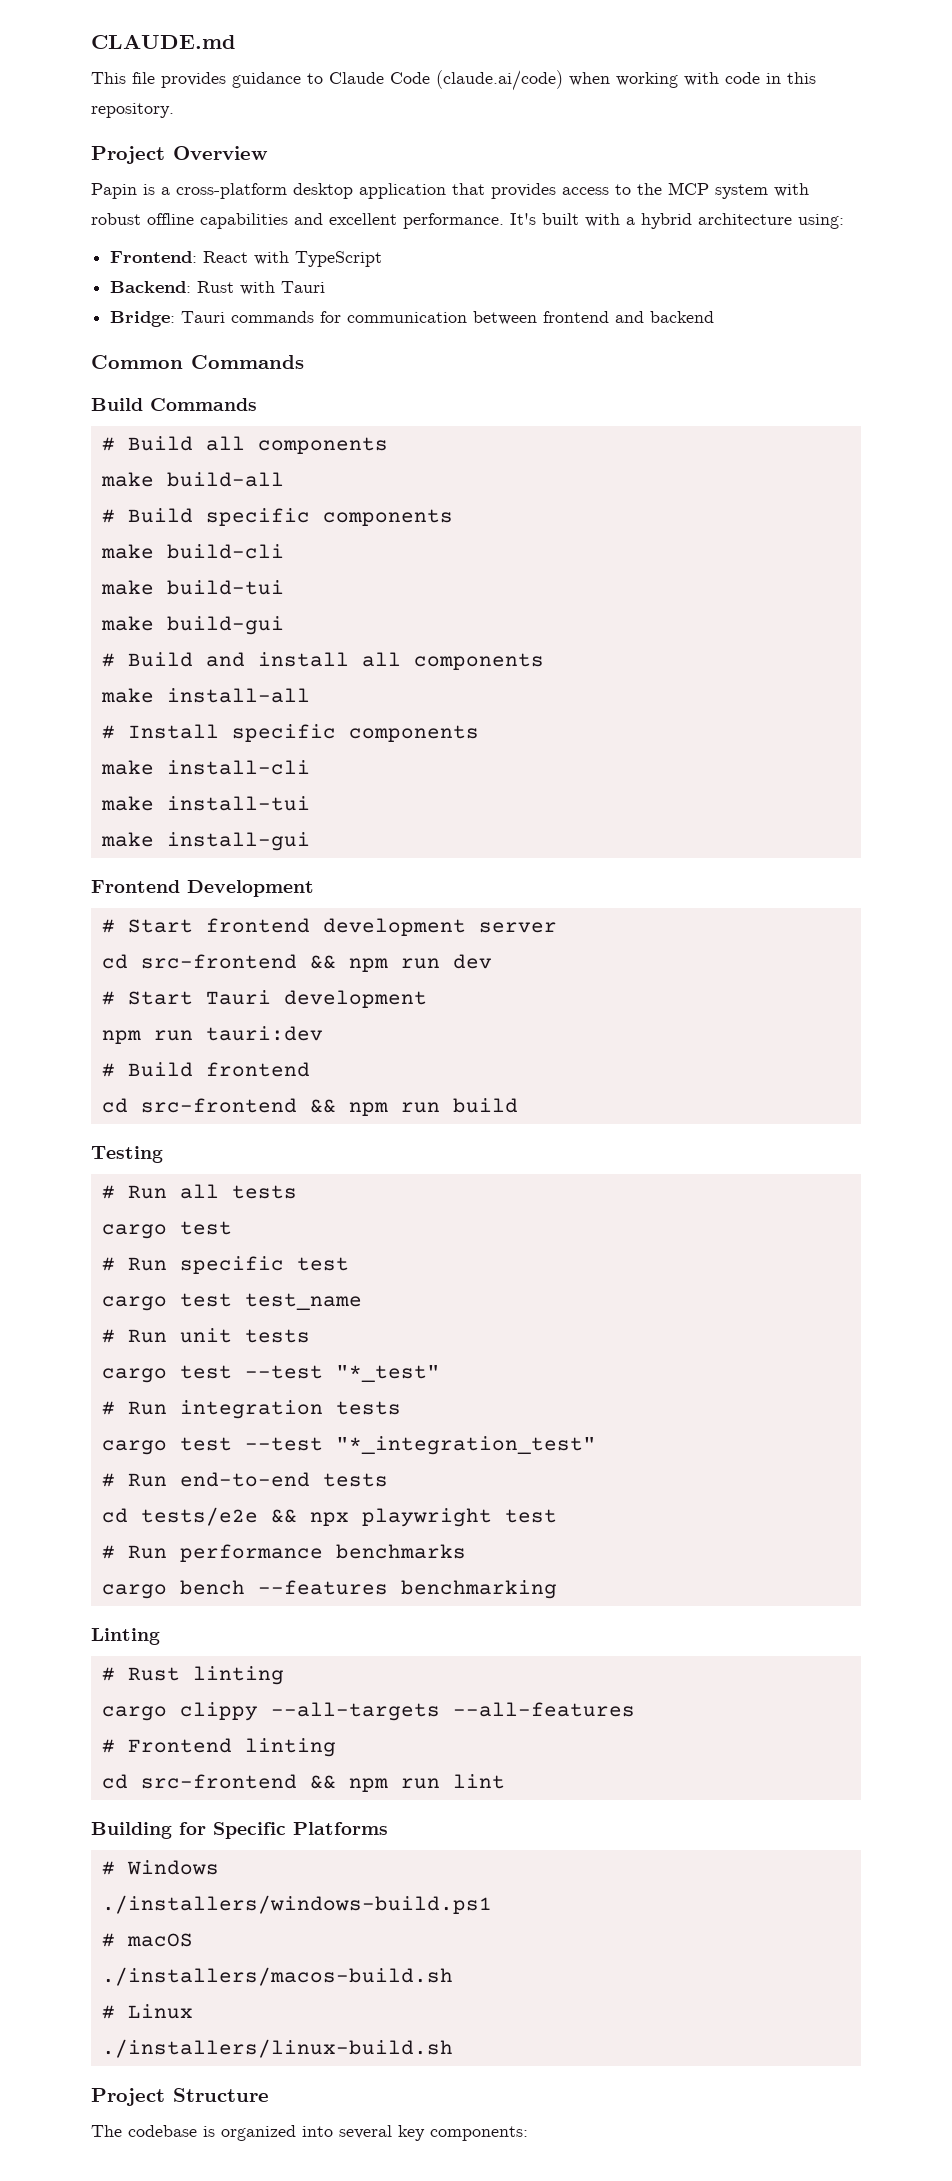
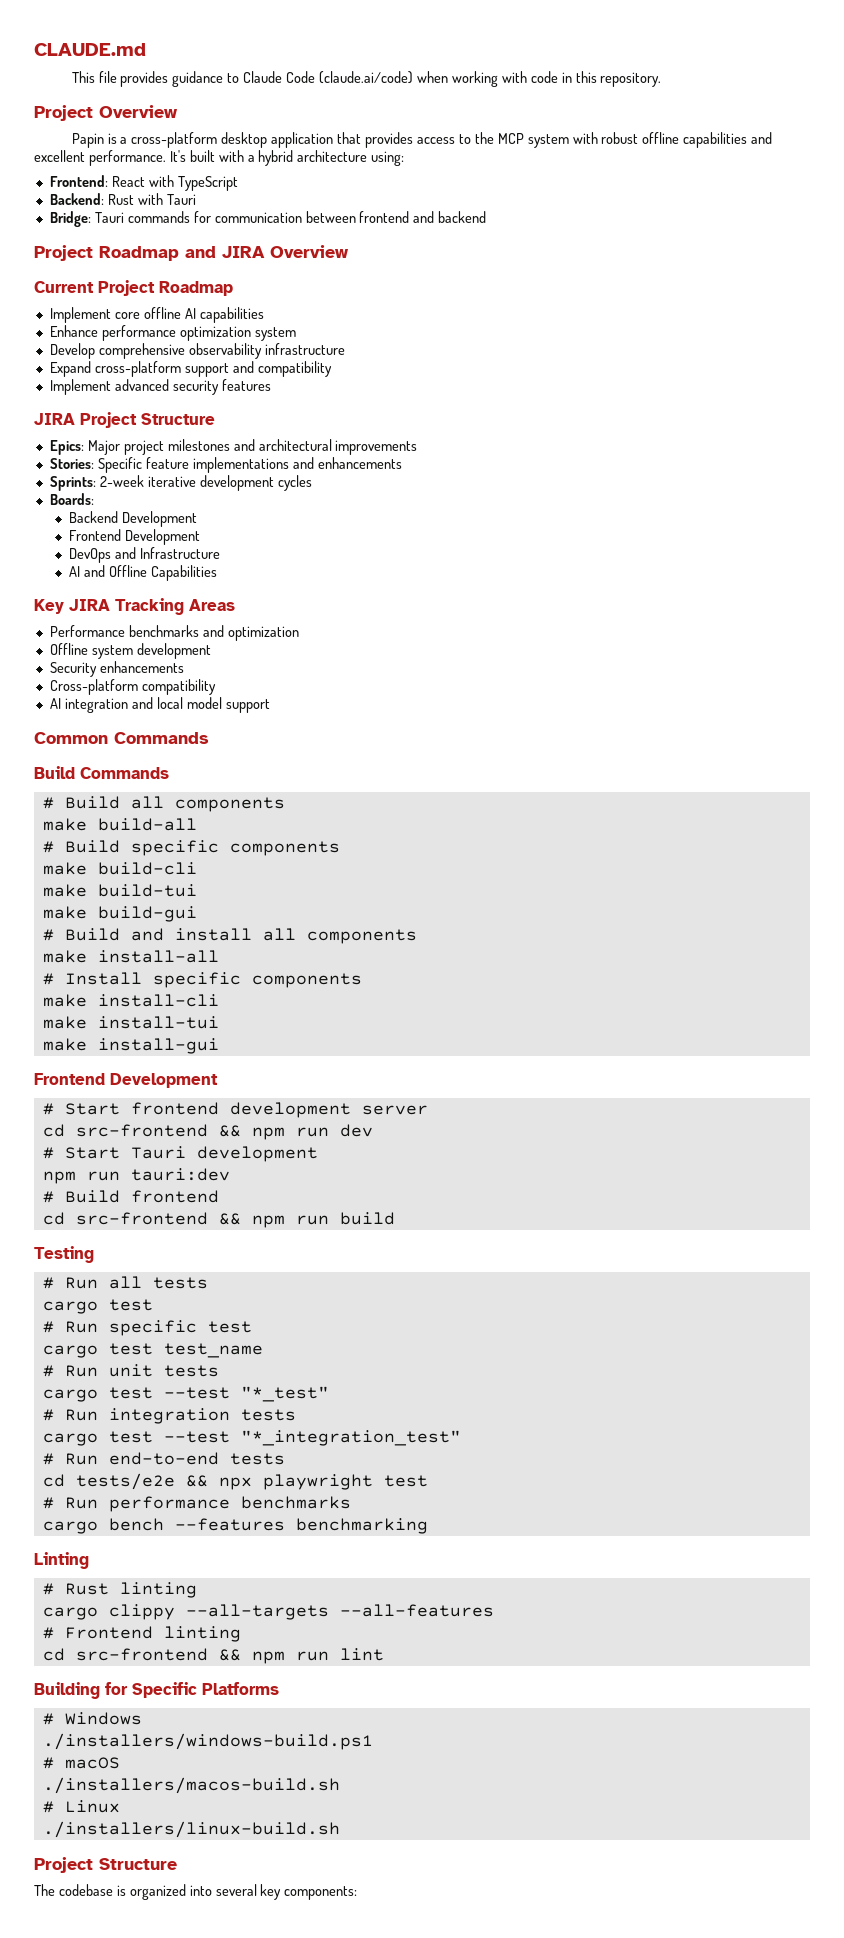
(715, 317) none -> [34,245,349,261] [34,280,233,296] [49,307,264,323] [49,325,296,341] [49,343,345,359] [49,361,332,377] [49,379,271,395] [34,412,215,428] [49,439,418,455] [49,457,402,473] [49,475,312,491] [49,493,94,505] [68,511,197,527] [68,529,200,545] [68,547,220,563] [68,565,217,581] [34,598,235,615] [49,625,299,641] [49,643,211,659] [49,661,184,677] [49,679,216,695] [49,697,270,713] // Project Roadmap and JIRA Overview // Current Project Roadmap // Implement core offline AI capabilities // Enhance performance optimization system // Develop comprehensive observability infrastructure // Expand cross-platform support and compatibility // Implement advanced security features // JIRA Project Structure // Epics: Major project milestones and architectural improvements // Stories: Specific feature implementations and enhancements // Sprints: 2-week iterative development cycles // Boards: // Backend Development // Frontend Development // DevOps and Infrastructure // AI and Offline Capabilities // Key JIRA Tracking Areas // Performance benchmarks and optimization // Offline system development // Security enhancements // Cross-platform compatibility // AI integration and local model support

